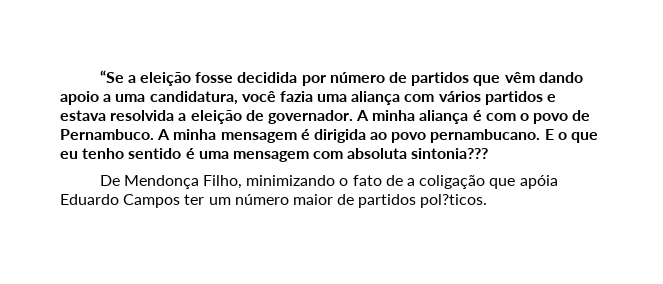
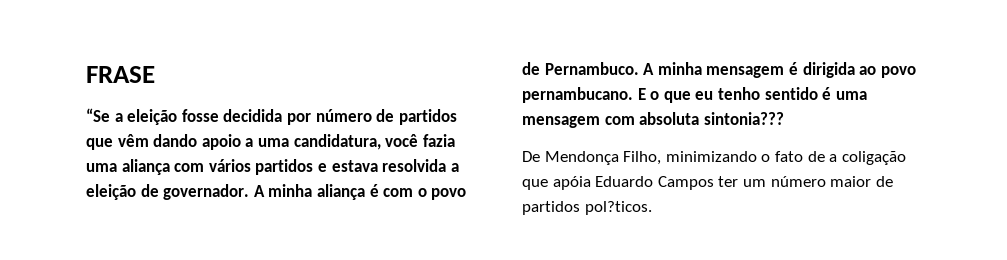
(99, 76) none -> [86,66,155,83] FRASE //

